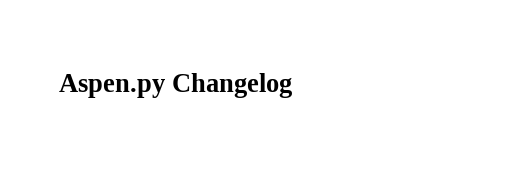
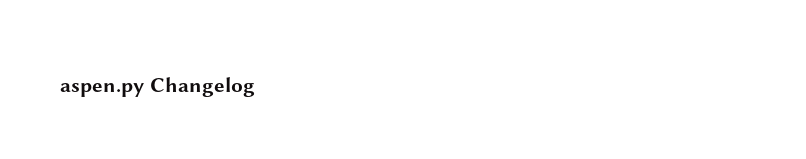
[59,74,165,98] Aspen.py -> [60,83,144,97] aspen.py

